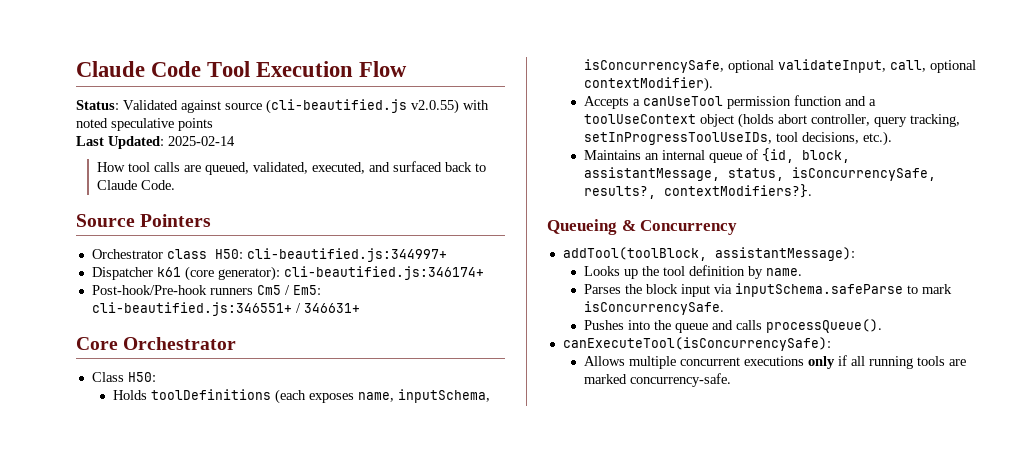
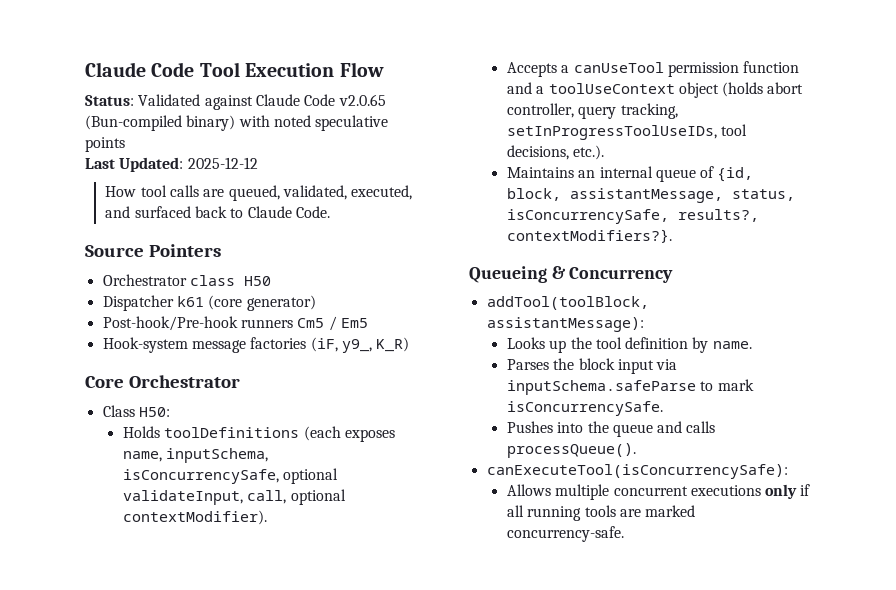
[225,99,459,114] source (cli-beautified.js v2.0.55) -> [255,94,386,106] [85,115,236,131] Claude Code v2.0.65 (Bun-compiled binary)
[168,136,235,146] 2025-02-14 -> [187,157,258,169] 2025-12-12
[214,248,447,262] H50: cli-beautified.js:344997+ -> [243,276,271,286] H50
[217,266,484,281] generator): cli-beautified.js:346174+ -> [246,295,316,311] generator)
[292,285,321,295] [91,302,360,316] Em5: cli-beautified.js:346551+ / 346631+ -> [340,318,368,328] [102,337,410,353] Em5 // Hook-system message factories (iF, y9_, K_R)

